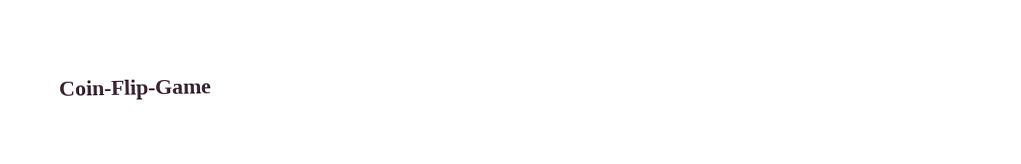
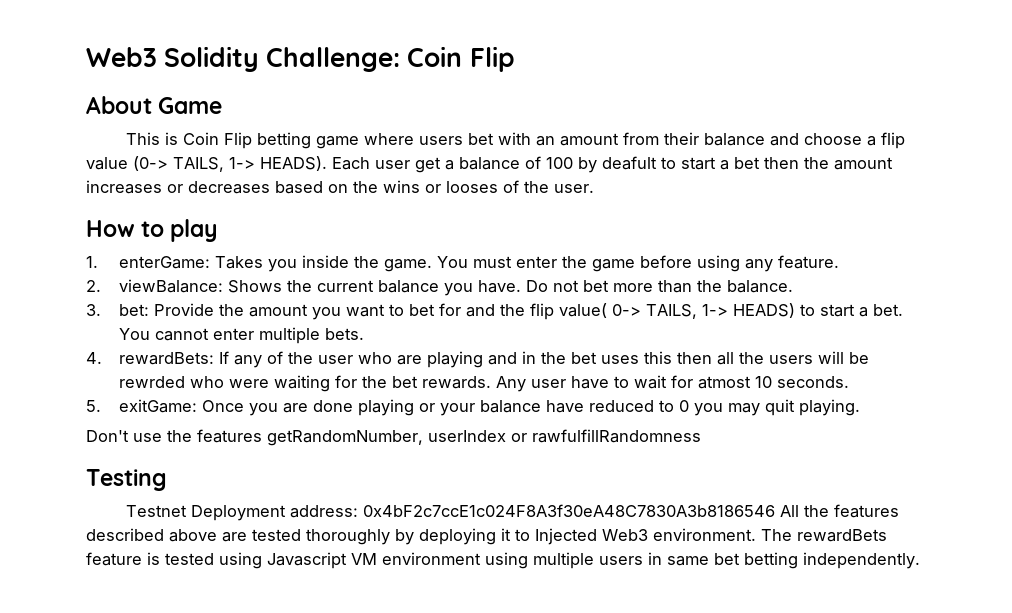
[58,78,212,101] Coin-Flip-Game -> [86,46,515,72] [86,96,223,114] [125,132,905,149] [86,156,893,173] [86,180,594,194] [86,219,219,242] [86,255,839,272] [86,279,793,296] [86,303,903,320] [118,327,364,344] [86,351,869,368] [118,375,849,392] [86,399,860,416] [86,429,701,446] [86,469,167,491] [125,504,899,521] [86,528,887,545] [86,552,920,569] Web3 Solidity Challenge: Coin Flip // About Game // This is Coin Flip betting game where users bet with an amount from their balance and choose a flip value (0-> TAILS, 1-> HEADS). Each user get a balance of 100 by deafult to start a bet then the amount increases or decreases based on the wins or looses of the user. // How to play // 1. enterGame: Takes you inside the game. You must enter the game before using any feature. // 2. viewBalance: Shows the current balance you have. Do not bet more than the balance. // 3. bet: Provide the amount you want to bet for and the flip value( 0-> TAILS, 1-> HEADS) to start a bet. You cannot enter multiple bets. // 4. rewardBets: If any of the user who are playing and in the bet uses this then all the users will be rewrded who were waiting for the bet rewards. Any user have to wait for atmost 10 seconds. // 5. exitGame: Once you are done playing or your balance have reduced to 0 you may quit playing. // Don't use the features getRandomNumber, userIndex or rawfulfillRandomness // Testing // Testnet Deployment address: 0x4bF2c7ccE1c024F8A3f30eA48C7830A3b8186546 All the features described above are tested thoroughly by deploying it to Injected Web3 environment. The rewardBets feature is tested using Javascript VM environment using multiple users in same bet betting independently.

